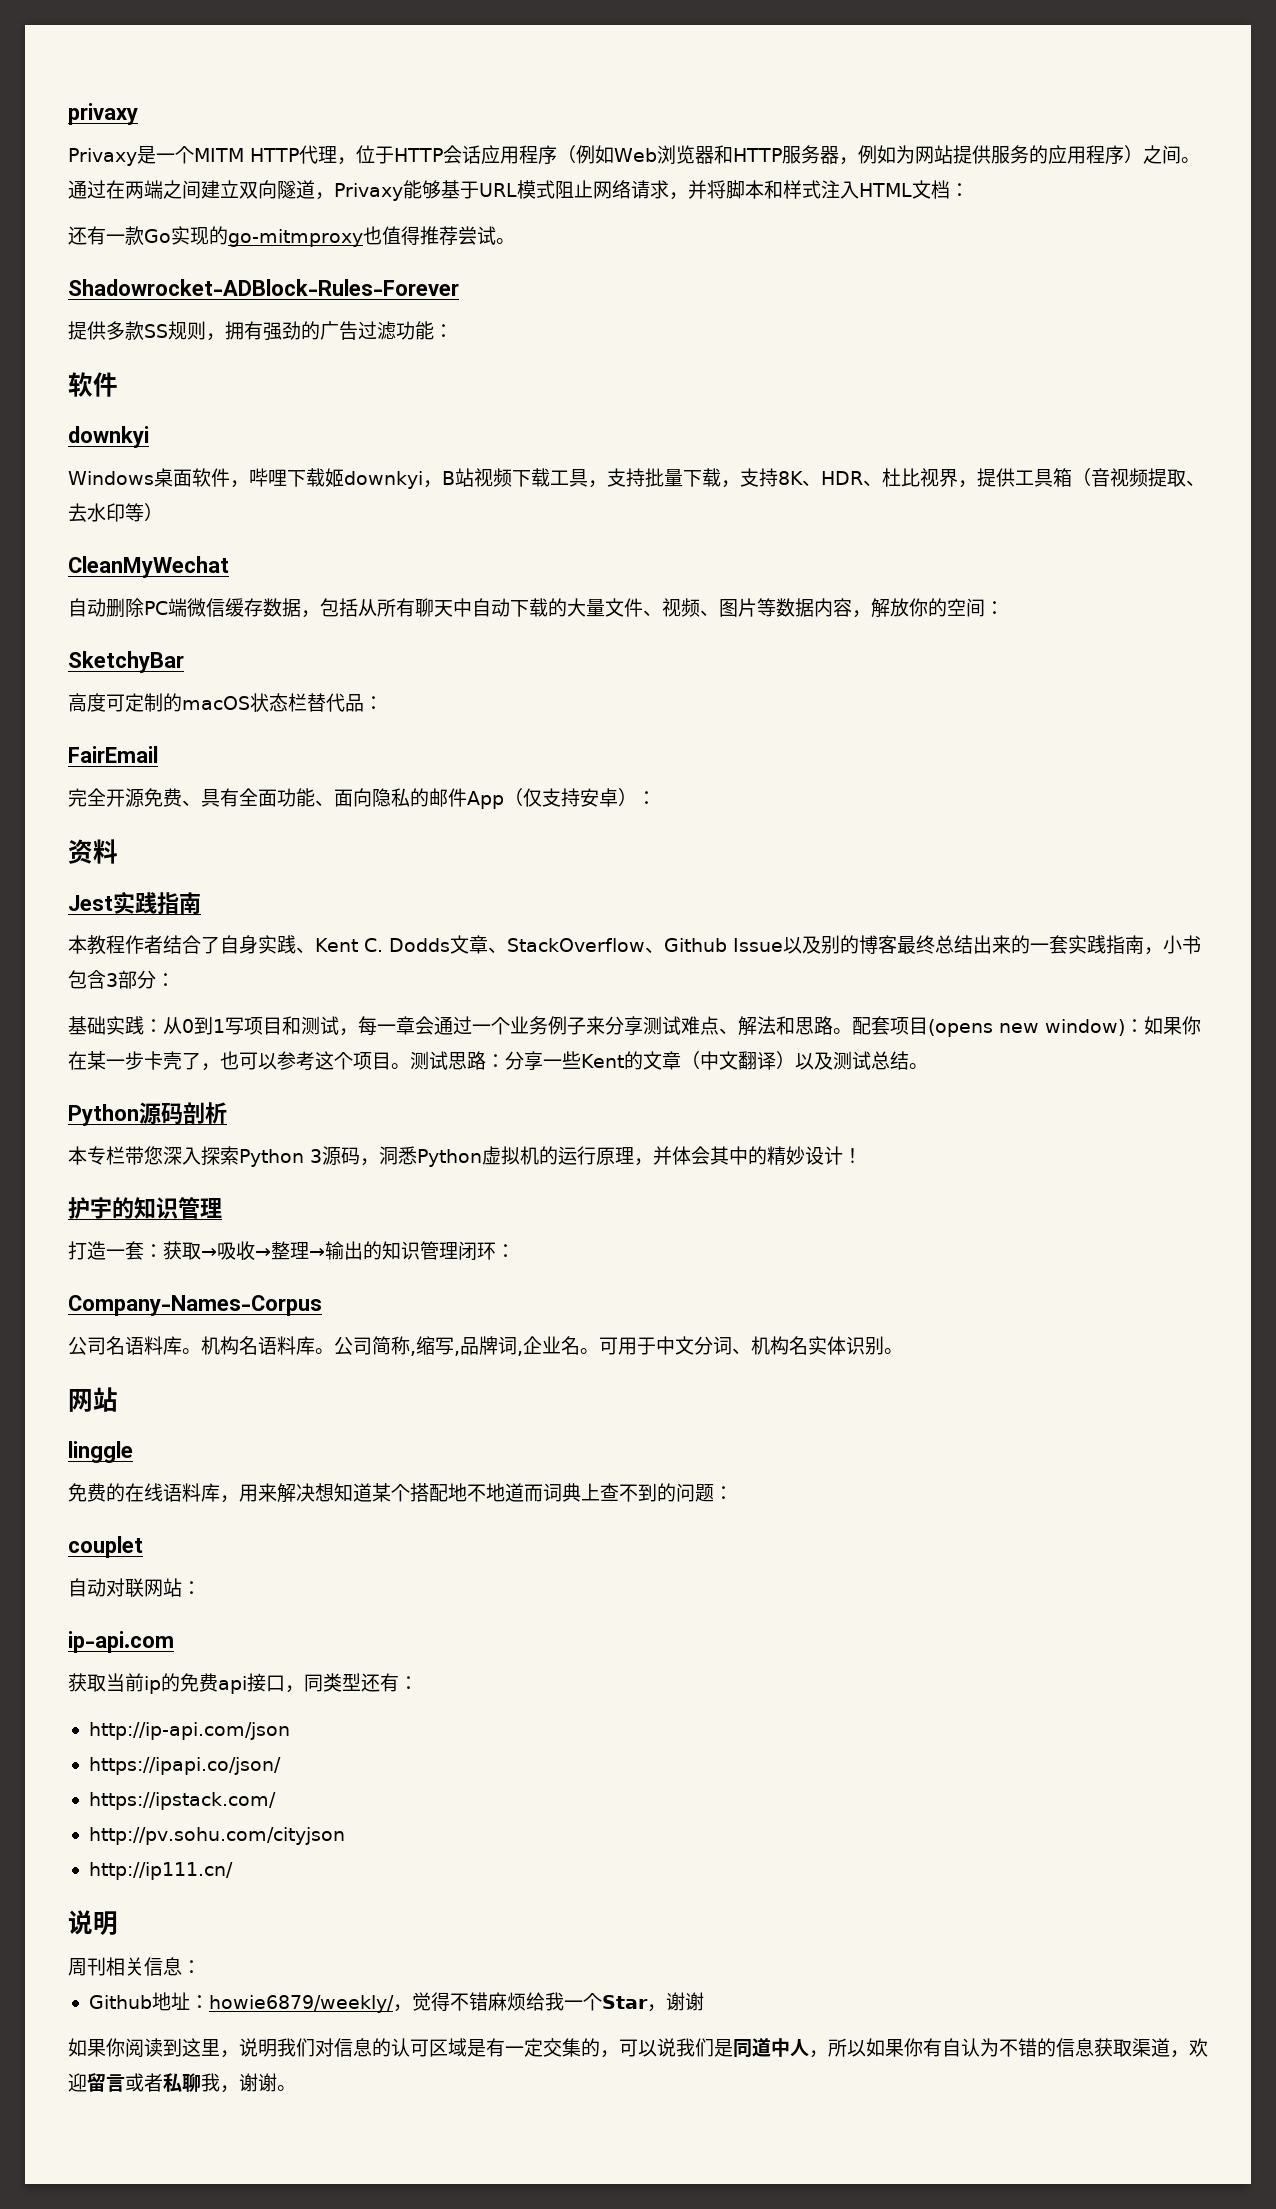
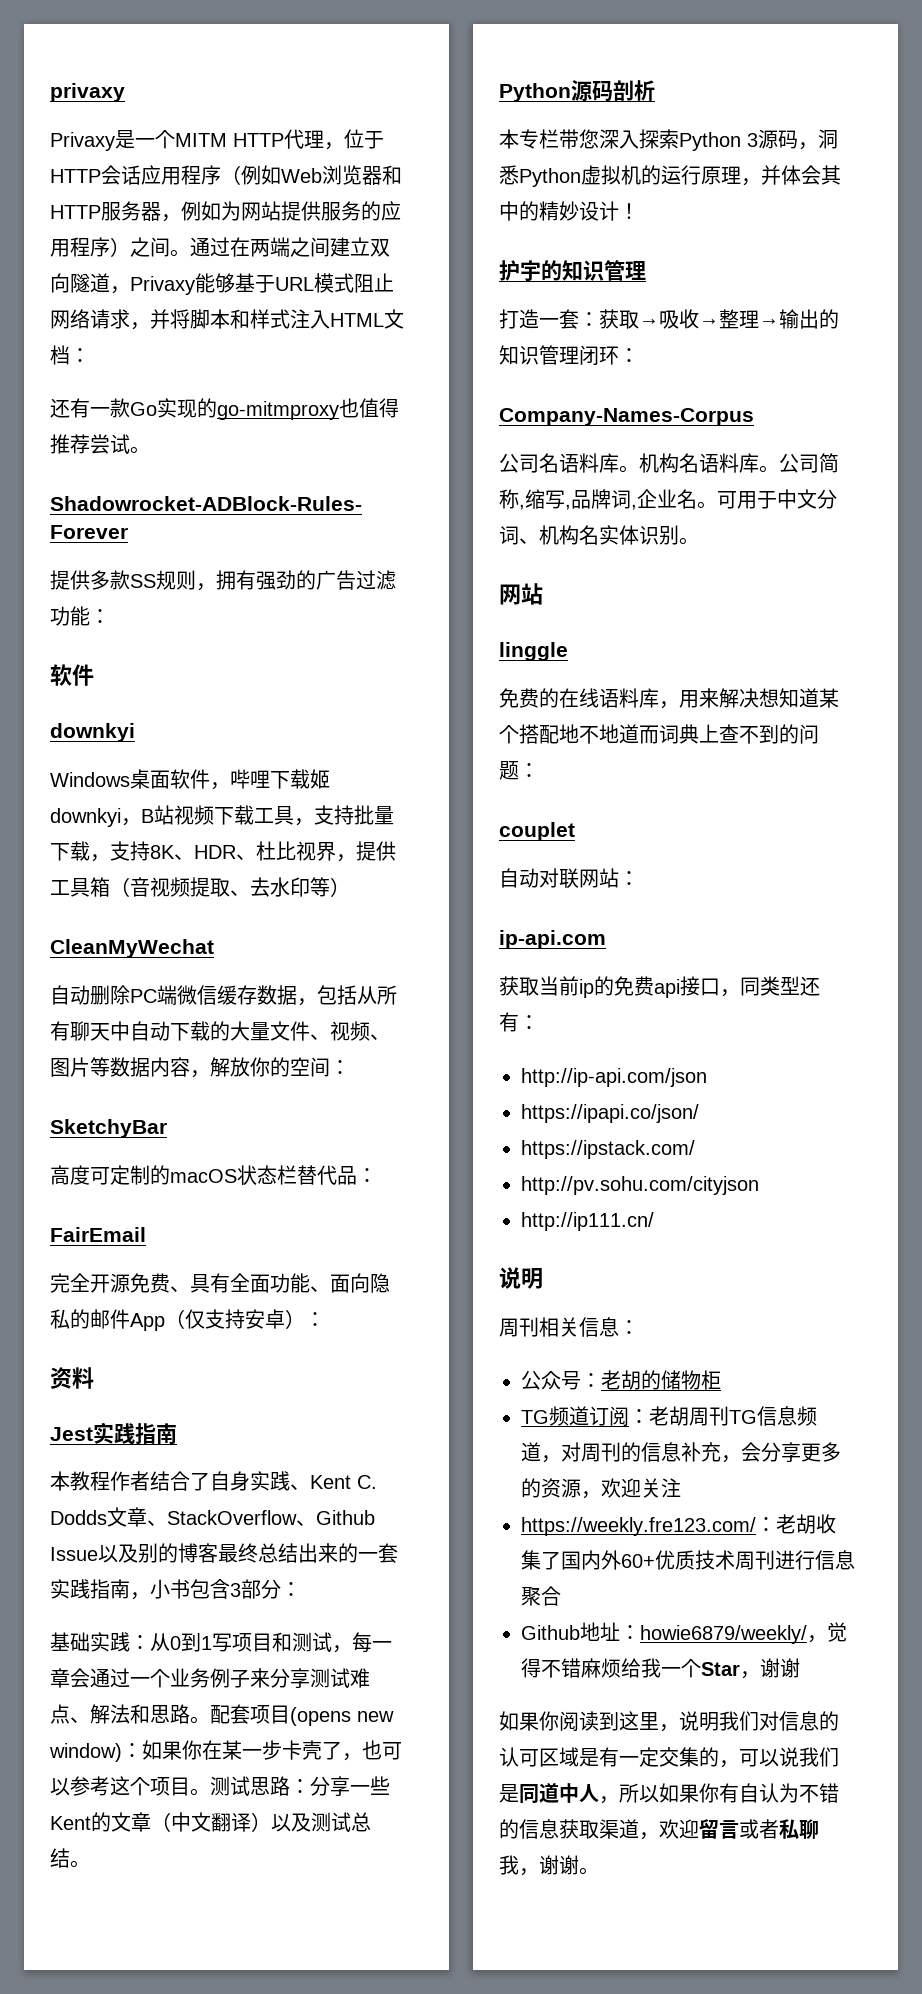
(201, 1967) none -> [521,1370,721,1390] [521,1406,817,1426] [521,1442,841,1463] [521,1478,681,1499] [521,1514,836,1536] [521,1550,855,1570] [521,1586,561,1606] // 公众号：老胡的储物柜 // TG频道订阅：老胡周刊TG信息频道，对周刊的信息补充，会分享更多的资源，欢迎关注 // https://weekly.fre123.com/：老胡收集了国内外60+优质技术周刊进行信息聚合

